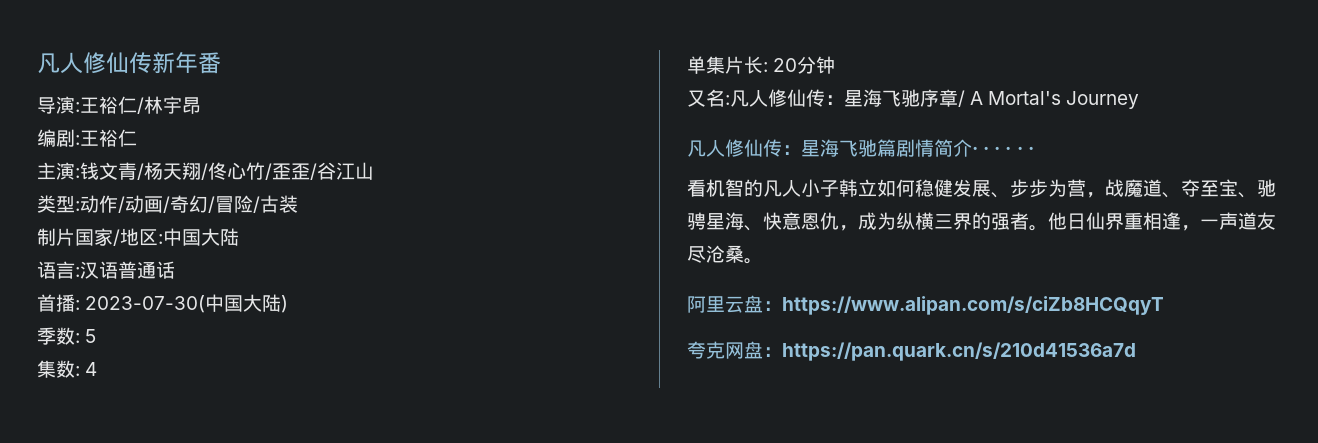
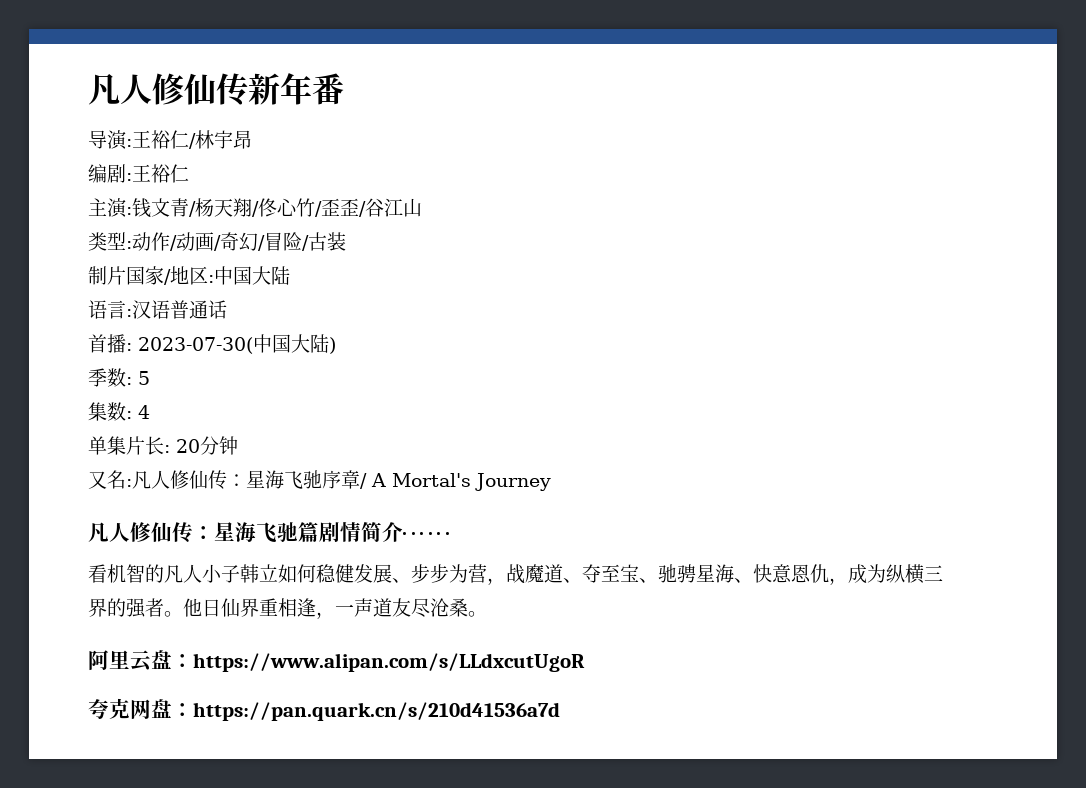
[782,296,1164,315] https://www.alipan.com/s/ciZb8HCQqyT -> [193,653,585,672] https://www.alipan.com/s/LLdxcutUgoR

